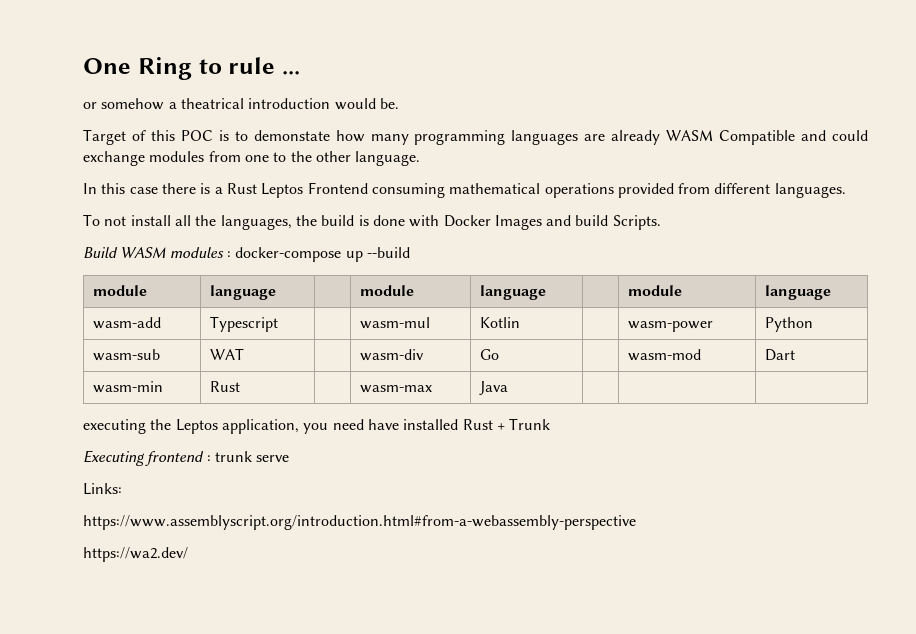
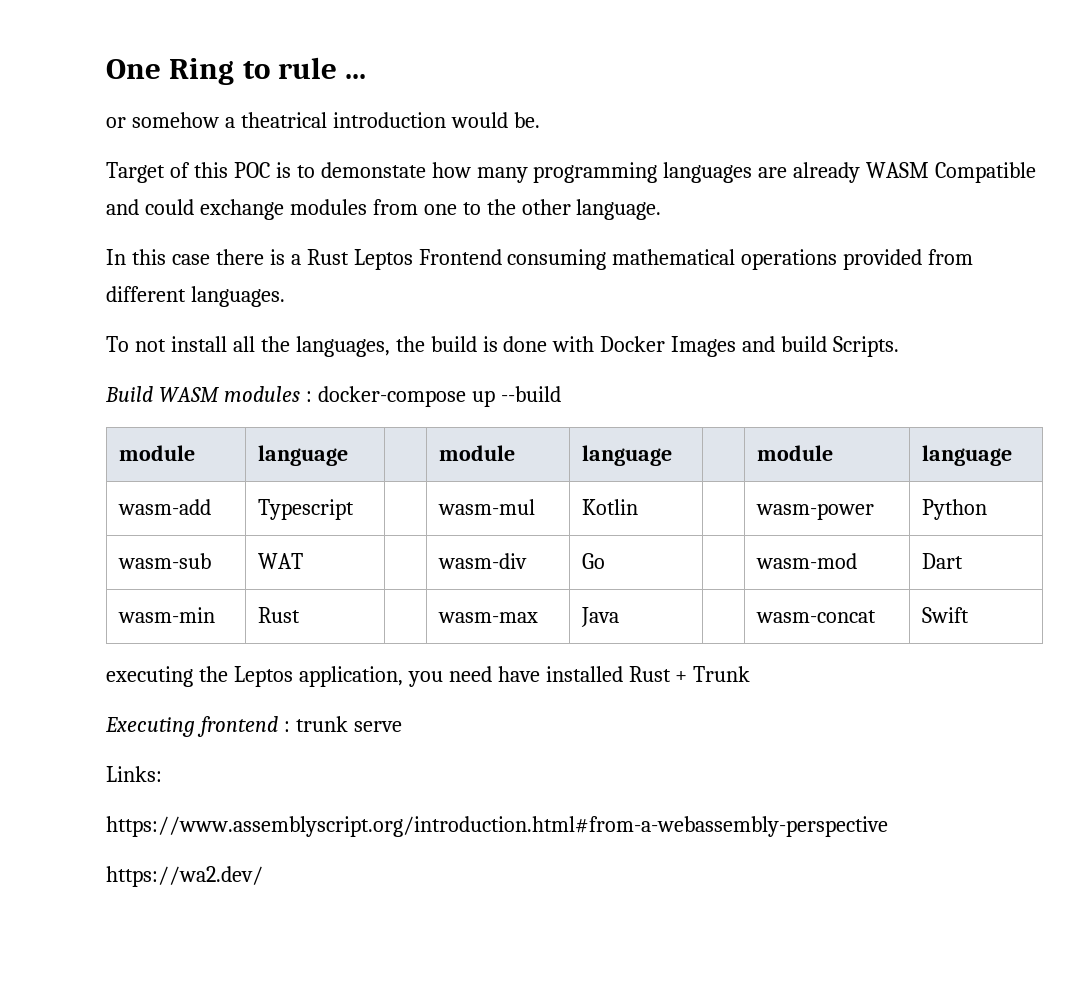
(509, 388) | -> [755,610,876,623] [921,607,969,623] wasm-concat | Swift

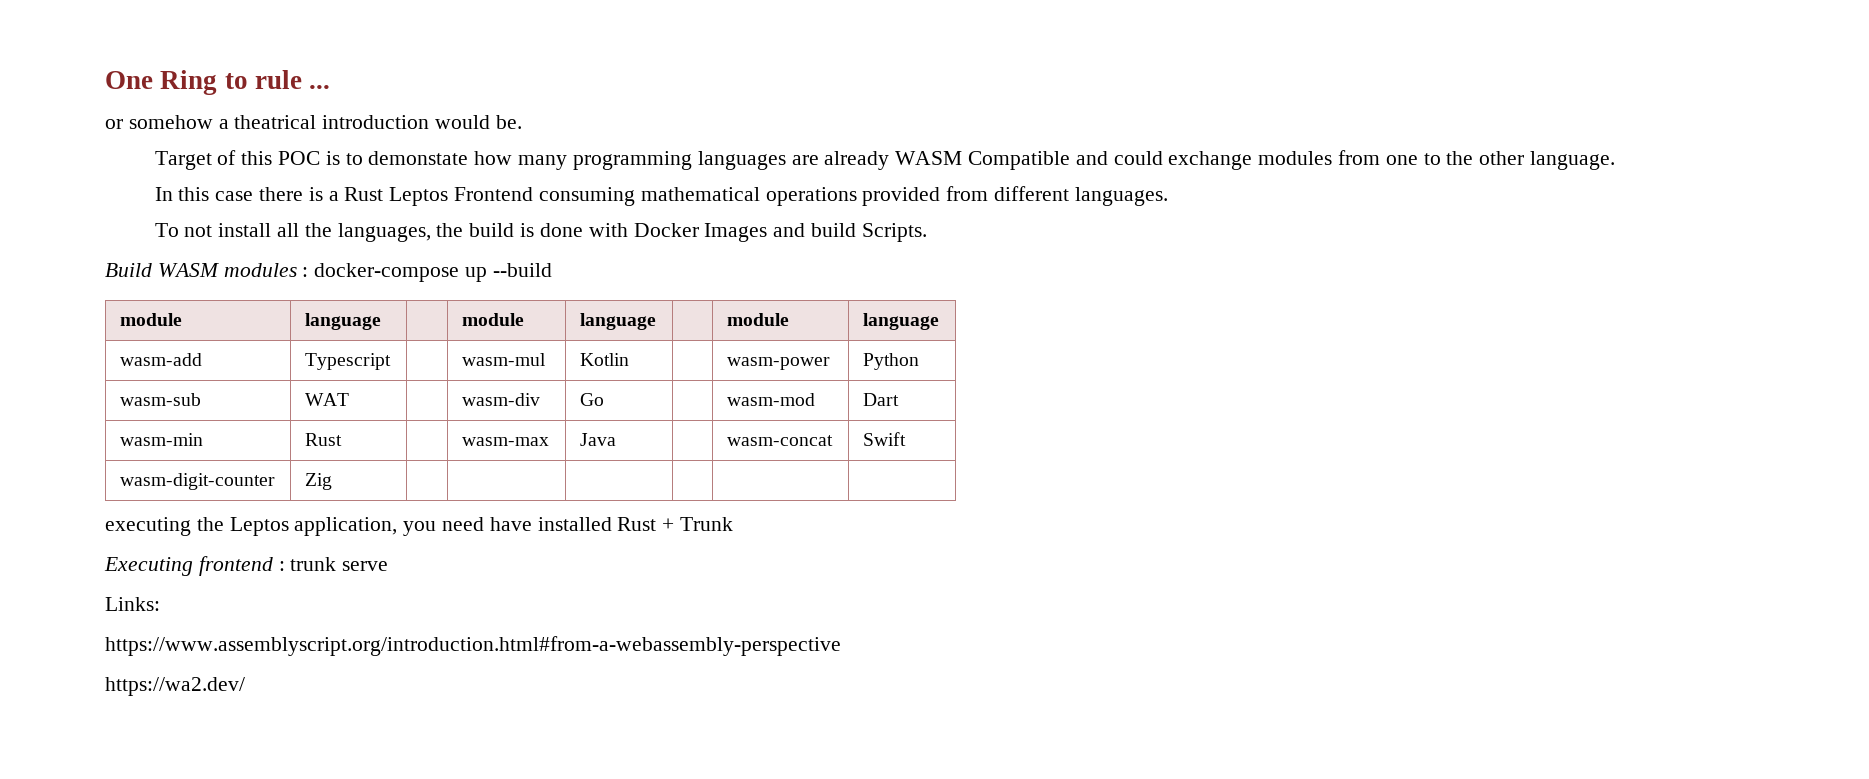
(969, 615) none -> [119,473,275,490] [304,473,332,490] // wasm-digit-counter | Zig | | | | | |

